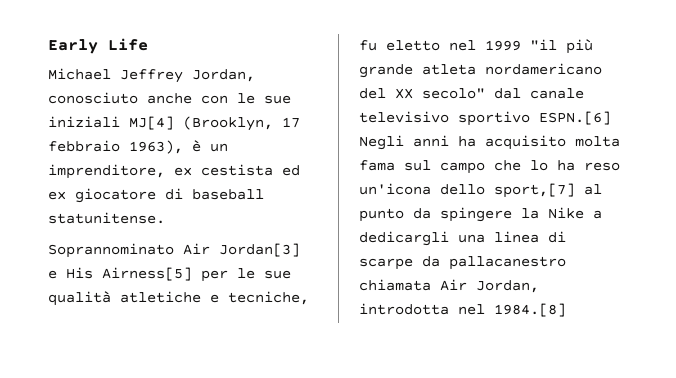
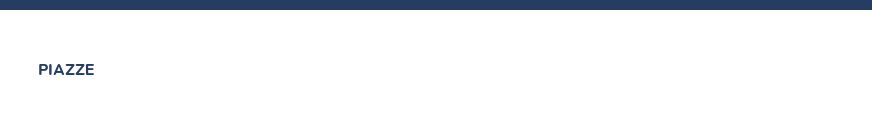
[48,38,148,54] [48,68,255,83] [48,92,291,104] [48,116,300,131] [48,140,228,154] [48,164,300,179] [48,188,264,203] [48,212,165,224] [48,243,300,258] [48,267,291,282] [48,291,309,306] [359,39,593,54] [359,63,602,78] [359,88,584,99] [359,111,611,126] [359,135,620,150] [359,160,620,174] [359,183,602,198] [359,207,602,222] [359,231,566,246] [359,256,566,270] [359,279,539,293] [359,303,566,317] Early Life // Michael Jeffrey Jordan, conosciuto anche con le sue iniziali MJ[4] (Brooklyn, 17 febbraio 1963), è un imprenditore, ex cestista ed ex giocatore di baseball statunitense. // Soprannominato Air Jordan[3] e His Airness[5] per le sue qualità atletiche e tecniche, fu eletto nel 1999 "il più grande atleta nordamericano del XX secolo" dal canale televisivo sportivo ESPN.[6] Negli anni ha acquisito molta fama sul campo che lo ha reso un'icona dello sport,[7] al punto da spingere la Nike a dedicargli una linea di scarpe da pallacanestro chiamata Air Jordan, introdotta nel 1984.[8] -> [38,64,95,75] PIAZZE

